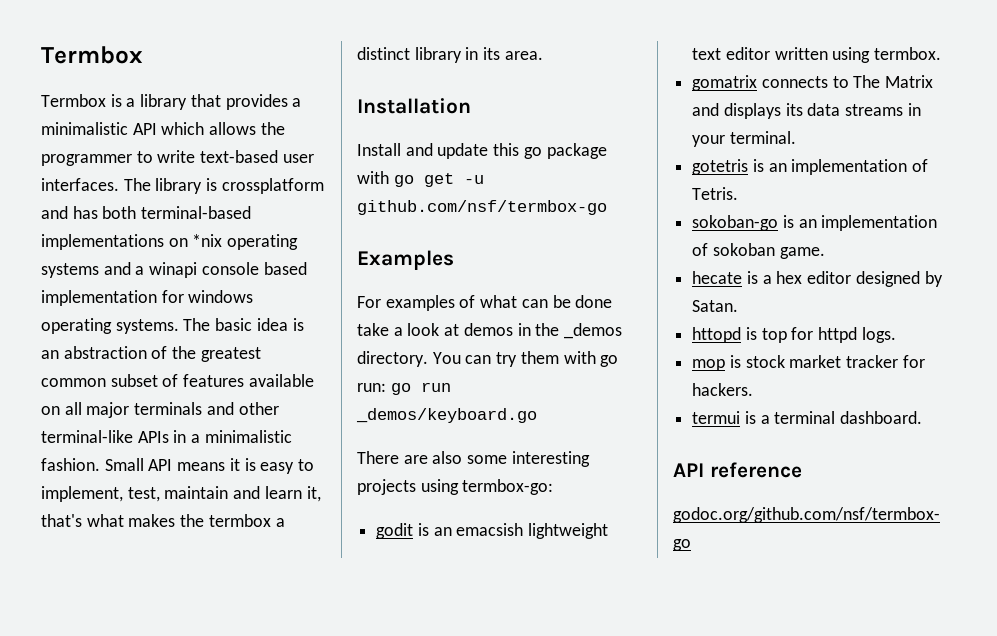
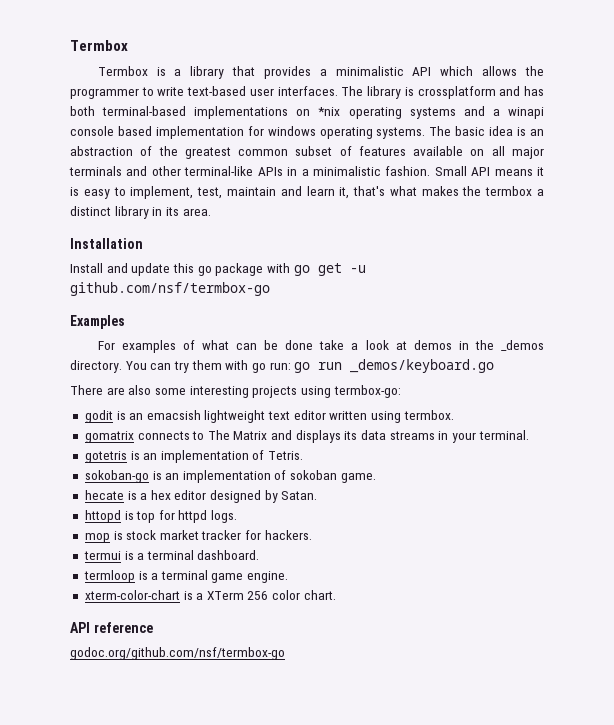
(923, 417) none -> [83,570,289,583] [84,590,336,600] // termloop is a terminal game engine. // xterm-color-chart is a XTerm 256 color chart.

